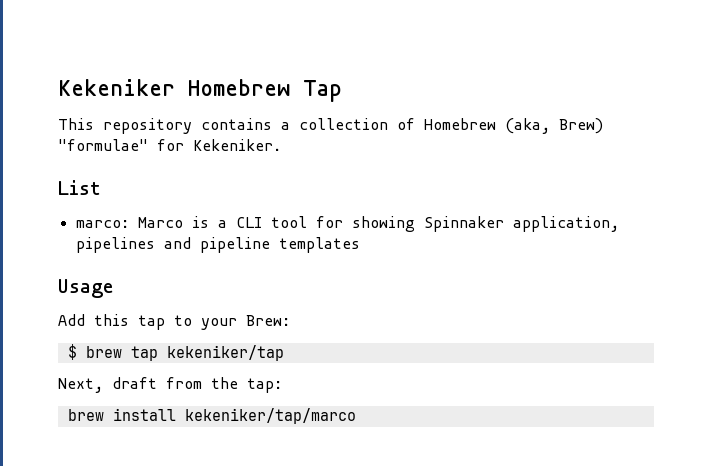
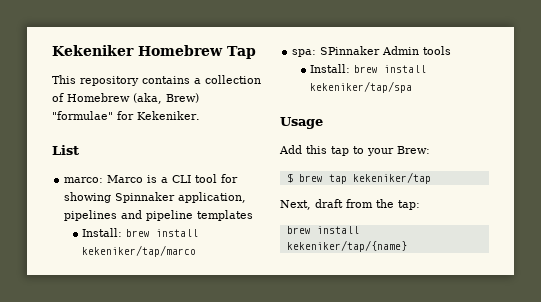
(360, 245) none -> [82,228,199,237] [82,245,197,257] [292,46,452,57] [310,64,427,73] [310,81,413,93] // Install: brew install kekeniker/tap/marco // spa: SPinnaker Admin tools // Install: brew install kekeniker/tap/spa
[184,408,356,424] kekeniker/tap/marco -> [286,240,407,252] kekeniker/tap/{name}

